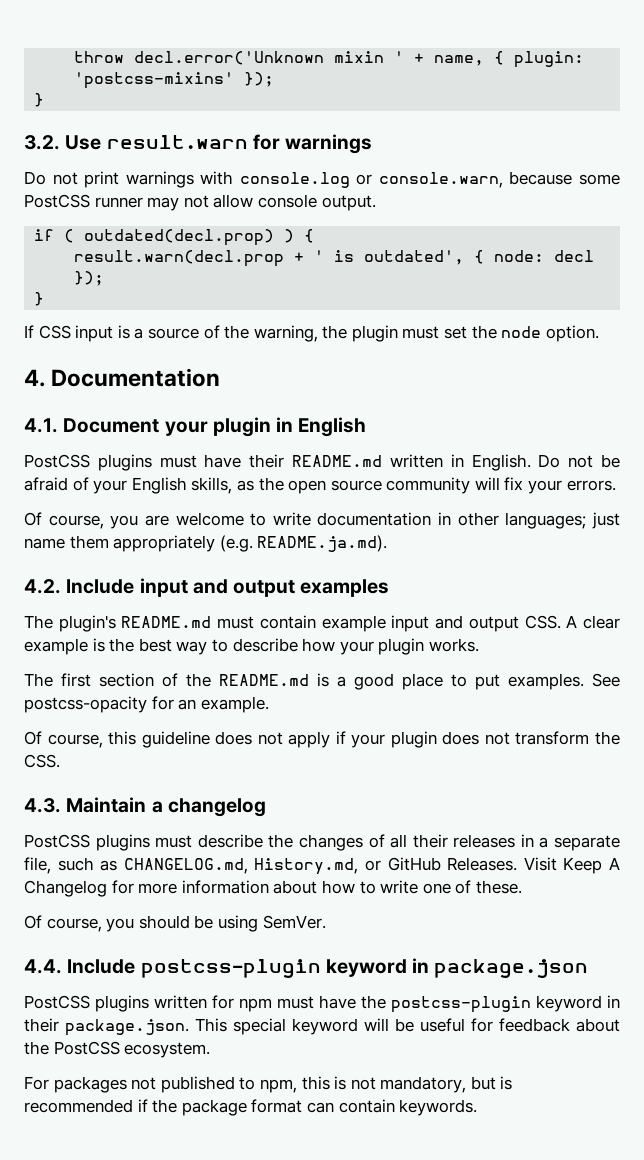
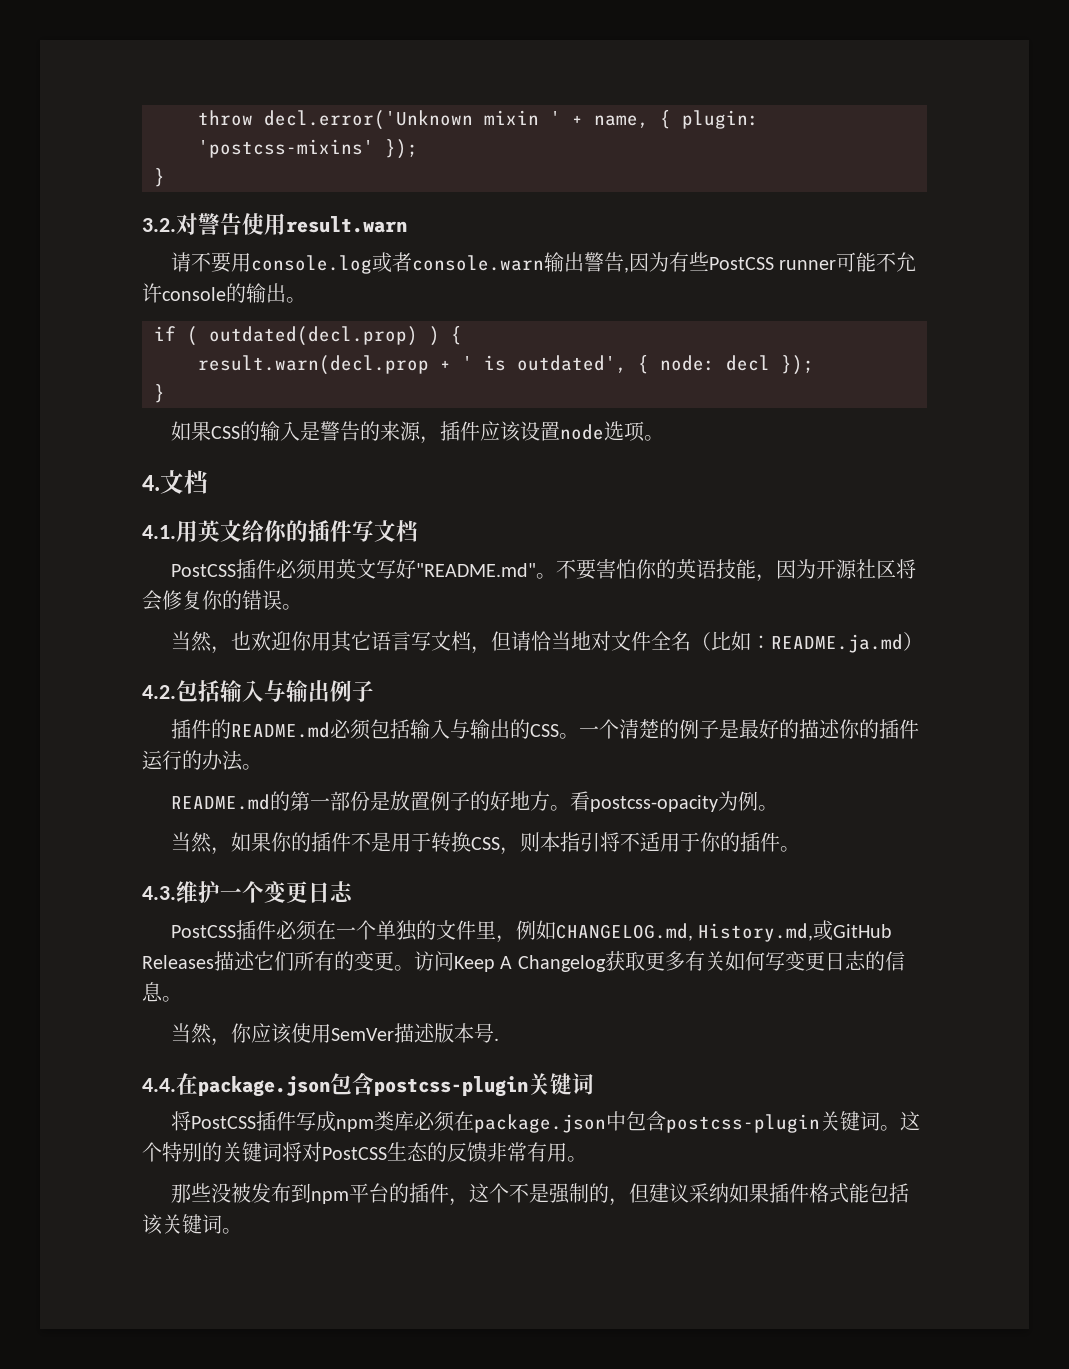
[65,135,102,150] Use -> [176,213,286,235] 对警告使用
[252,134,373,154] [24,171,620,188] [24,194,376,211] for warnings // Do not print warnings with console.log or console.warn, because some PostCSS runner may not allow console output. -> [170,252,917,274] [142,283,306,303] // 请不要用console.log或者console.warn输出警告,因为有些PostCSS runner可能不允许console的输出。
[24,325,599,342] If CSS input is a source of the warning, the plugin must set the node option. -> [170,421,664,444] 如果CSS的输入是警告的来源，插件应该设置node选项。
[51,368,221,387] Documentation -> [160,470,208,494] 文档
[63,417,367,437] [24,454,621,471] [24,477,616,494] [24,512,620,529] [24,535,388,552] [24,578,390,597] [24,615,621,632] [24,638,479,655] [24,673,620,690] [24,696,269,713] [24,731,621,748] [24,754,60,768] [24,797,266,817] [24,834,620,851] [24,857,621,875] [24,880,522,897] [24,915,326,932] [24,958,589,978] [24,995,620,1013] [24,1018,620,1036] [24,1041,211,1058] [24,1076,513,1093] [24,1099,478,1116] Document your plugin in English // PostCSS plugins must have their README.md written in English. Do not be afraid of your English skills, as the open source community will fix your errors. // Of course, you are welcome to write documentation in other languages; just name them appropriately (e.g. README.ja.md). // 4.2. Include input and output examples // The plugin's README.md must contain example input and output CSS. A clear example is the best way to describe how your plugin works. // The first section of the README.md is a good place to put examples. See postcss-opacity for an example. // Of course, this guideline does not apply if your plugin does not transform the CSS. // 4.3. Maintain a changelog // PostCSS plugins must describe the changes of all their releases in a separate file, such as CHANGELOG.md, History.md, or GitHub Releases. Visit Keep A Changelog for more information about how to write one of these. // Of course, you should be using SemVer. // 4.4. Include postcss-plugin keyword in package.json // PostCSS plugins written for npm must have the postcss-plugin keyword in their package.json. This special keyword will be useful for feedback about the PostCSS ecosystem. // For packages not published to npm, this is not mandatory, but is recommended if the package format can contain keywords. -> [176,520,418,542] [170,559,916,582] [142,590,302,611] [170,631,923,654] [142,680,374,702] [170,719,919,740] [142,750,262,771] [170,791,778,812] [170,832,800,855] [142,881,354,903] [170,920,893,943] [142,951,905,972] [142,982,182,1002] [170,1023,499,1046] [142,1072,594,1097] [170,1111,920,1133] [142,1142,587,1163] [170,1183,909,1206] [142,1214,242,1235] 用英文给你的插件写文档 // PostCSS插件必须用英文写好"README.md"。不要害怕你的英语技能，因为开源社区将会修复你的错误。 // 当然，也欢迎你用其它语言写文档，但请恰当地对文件全名（比如：README.ja.md） // 4.2.包括输入与输出例子 // 插件的README.md必须包括输入与输出的CSS。一个清楚的例子是最好的描述你的插件运行的办法。 // README.md的第一部份是放置例子的好地方。看postcss-opacity为例。 // 当然，如果你的插件不是用于转换CSS，则本指引将不适用于你的插件。 // 4.3.维护一个变更日志 // PostCSS插件必须在一个单独的文件里，例如CHANGELOG.md, History.md,或GitHub Releases描述它们所有的变更。访问Keep A Changelog获取更多有关如何写变更日志的信息。 // 当然，你应该使用SemVer描述版本号. // 4.4.在package.json包含postcss-plugin关键词 // 将PostCSS插件写成npm类库必须在package.json中包含postcss-plugin关键词。这个特别的关键词将对PostCSS生态的反馈非常有用。 // 那些没被发布到npm平台的插件，这个不是强制的，但建议采纳如果插件格式能包括该关键词。

